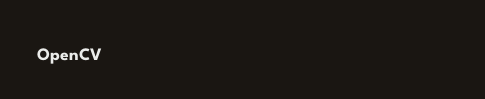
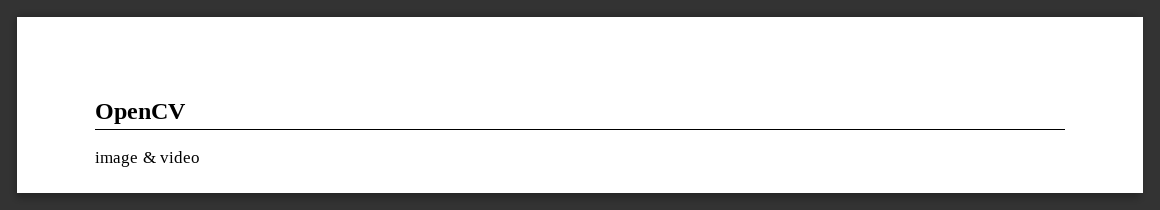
(102, 56) none -> [95,151,201,167] // image & video

